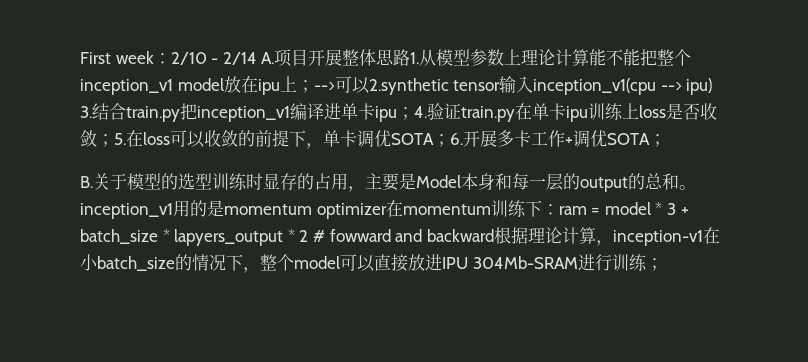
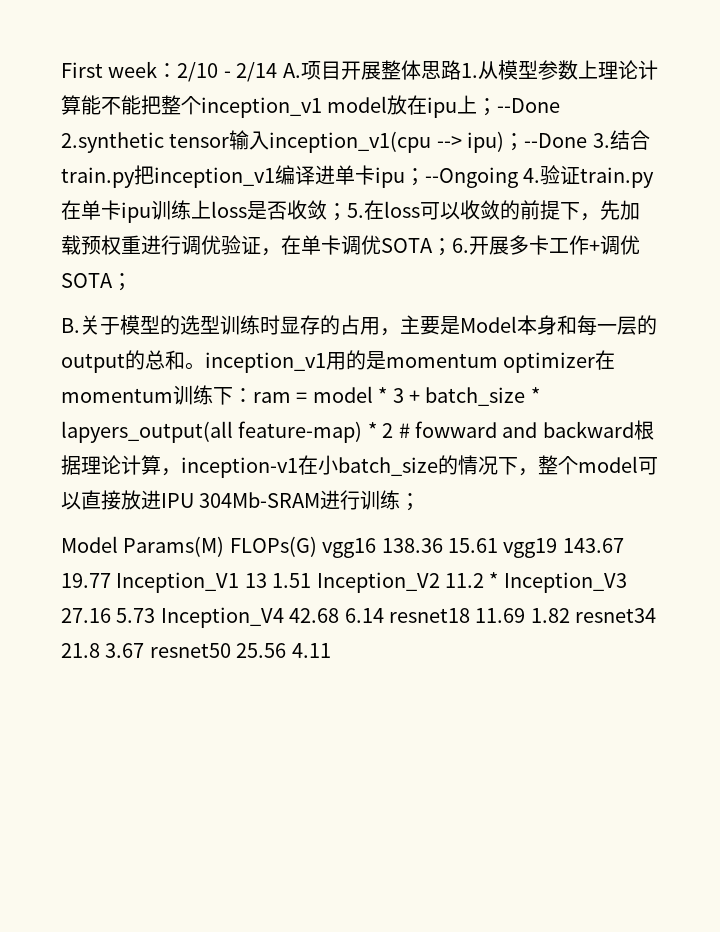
[313,76,370,94] -->可以 -> [497,98,561,113] --Done
(713, 86) none -> [504,133,588,151] ；--Done
(414, 113) none -> [425,167,518,188] --Ongoing
(323, 146) none -> [600,200,640,220] [61,235,301,256] 先加载预权重进行调优验证，在
[174,229,284,246] lapyers_output -> [61,421,363,443] lapyers_output(all feature-map)
(663, 264) none -> [61,536,624,558] [61,572,627,593] [61,607,657,628] [61,643,331,658] // Model Params(M) FLOPs(G) vgg16 138.36 15.61 vgg19 143.67 19.77 Inception_V1 13 1.51 Inception_V2 11.2 * Inception_V3 27.16 5.73 Inception_V4 42.68 6.14 resnet18 11.69 1.82 resnet34 21.8 3.67 resnet50 25.56 4.11

